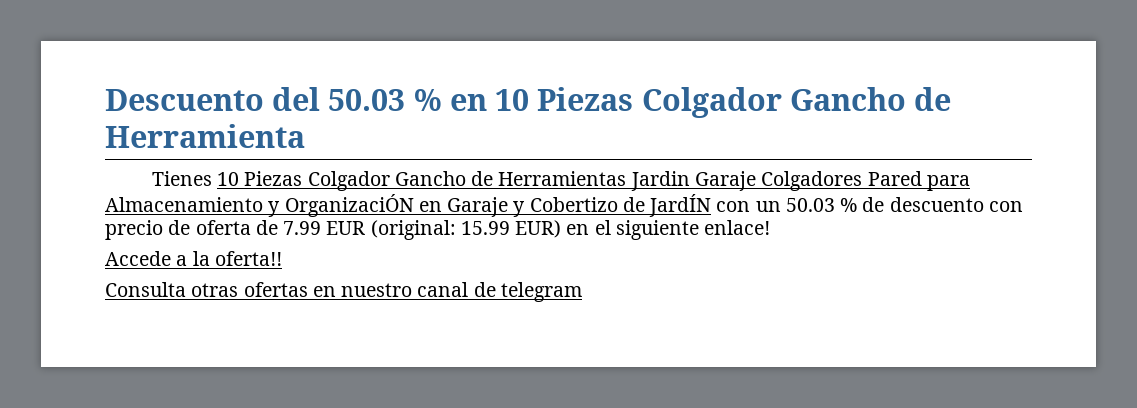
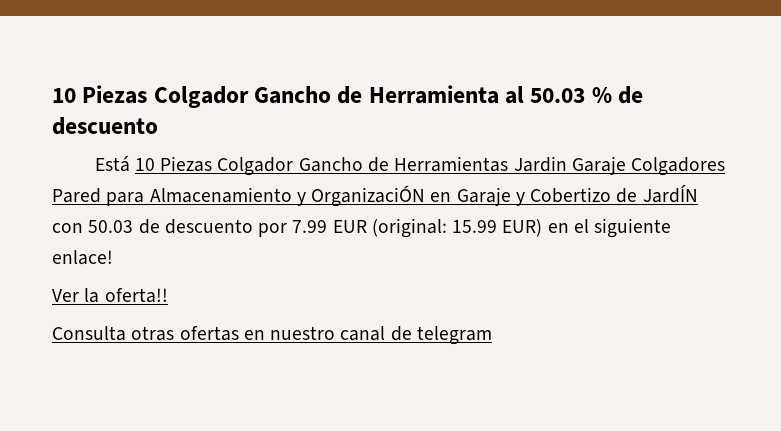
[105,87,487,111] Descuento del 50.03 % en -> (52, 95) none
[151,171,212,186] // Tienes -> [505,86,644,104] [52,117,158,135] [94,156,130,172] al 50.03 % de descuento // Está
[755,197,1023,212] [105,220,278,240] un 50.03 % de descuento con precio de oferta de -> [88,219,288,237] 50.03 de descuento por
[105,251,188,266] Accede a -> [52,289,79,302] Ver

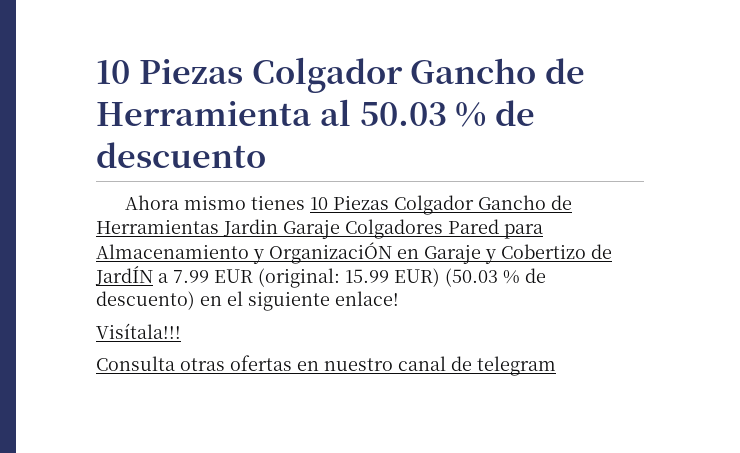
[94,156,130,172] Está -> [125,195,306,210] Ahora mismo tienes
[52,219,288,237] con 50.03 de descuento por -> [158,273,168,283] a
(543, 228) none -> [445,268,546,287] [96,291,195,310] (50.03 % de descuento)
[52,288,168,303] Ver la oferta!! -> [96,323,181,339] Visítala!!!

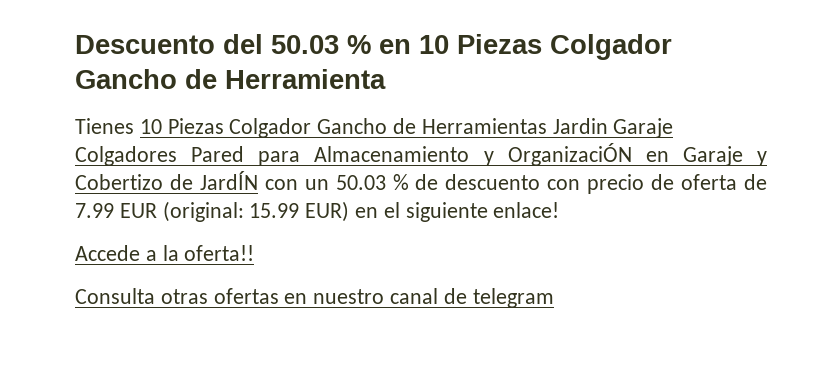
(96, 72) none -> [75,34,411,54] Descuento del 50.03 % en
[319,99,536,127] [96,142,266,168] [125,195,306,210] al 50.03 % de descuento // Ahora mismo tienes -> [75,118,134,134] // Tienes
[158,273,168,283] a -> [264,174,767,194] con un 50.03 % de descuento con precio de oferta de
[445,268,546,287] [96,291,195,310] (50.03 % de descuento) -> (350, 211) none
[96,323,181,339] Visítala!!! -> [75,245,255,261] Accede a la oferta!!

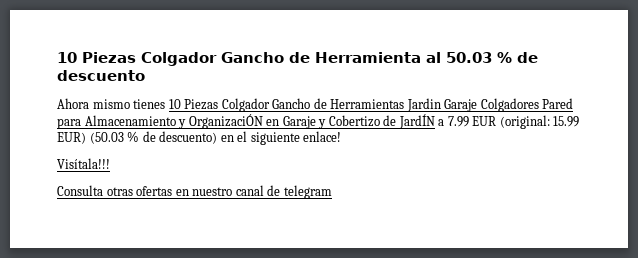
[75,34,411,54] Descuento del 50.03 % en -> (57, 57) none
[75,118,134,134] // Tienes -> [426,52,538,63] [57,70,145,81] [57,98,166,109] al 50.03 % de descuento // Ahora mismo tienes
[264,174,767,194] con un 50.03 % de descuento con precio de oferta de -> [438,119,445,126] a
(350, 211) none -> [89,131,218,144] (50.03 % de descuento)
[75,245,255,261] Accede a la oferta!! -> [57,158,110,169] Visítala!!!

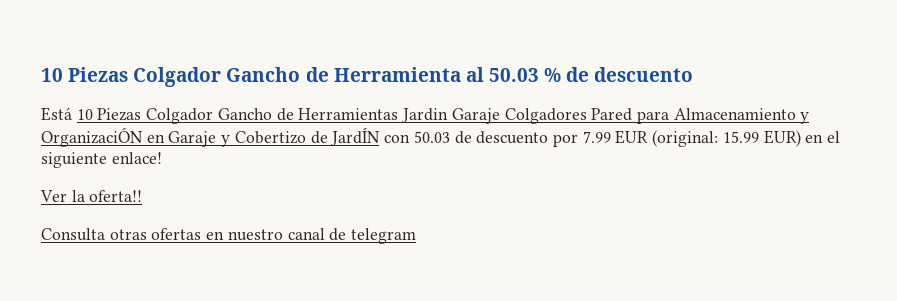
[57,98,166,109] Ahora mismo tienes -> [41,107,72,121] Está
[438,119,445,126] a -> [384,131,578,147] con 50.03 de descuento por
[89,131,218,144] (50.03 % de descuento) -> (801, 138) none
[57,158,110,169] Visítala!!! -> [40,190,143,202] Ver la oferta!!

